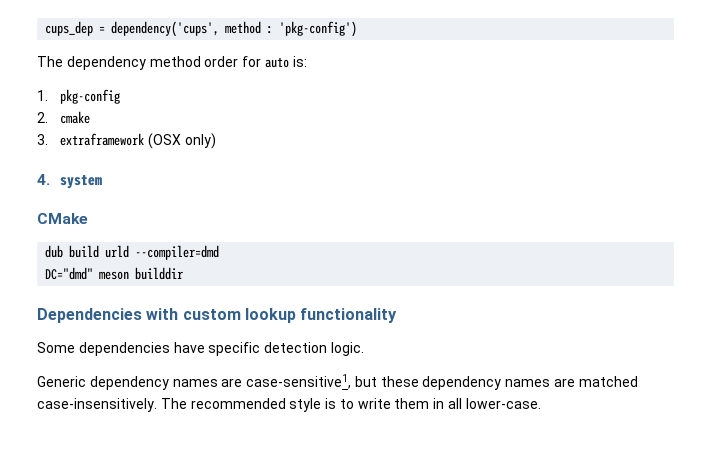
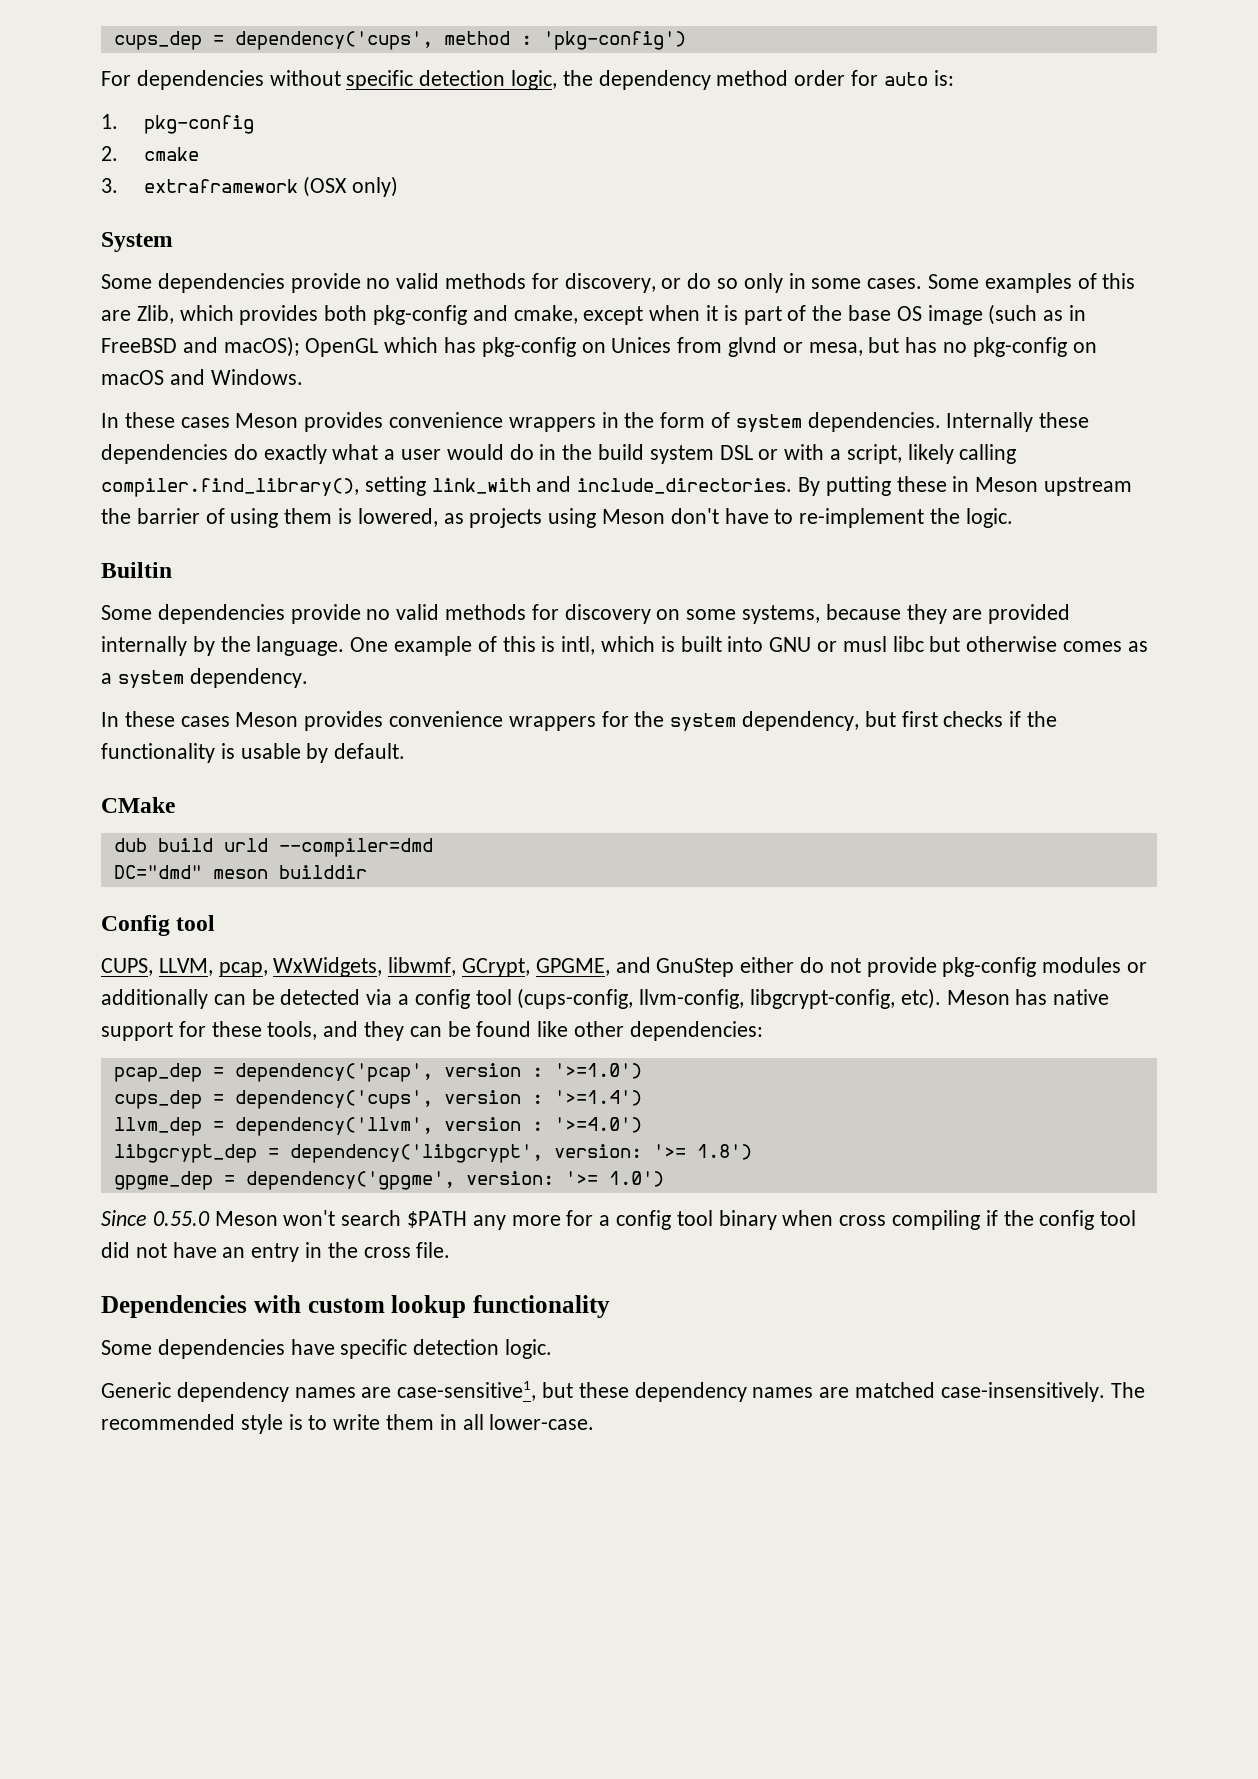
[37,56,63,67] The -> [101,70,593,90] For dependencies without specific detection logic, the
[37,174,103,189] 4. system -> [101,232,173,252] [101,273,1136,293] [101,304,1087,325] [101,336,1097,357] [101,369,303,385] [101,412,1090,432] [101,444,1017,464] [101,476,1133,497] [101,508,1013,528] [101,562,172,578] [101,604,1071,624] [101,636,1148,656] [101,668,308,688] [101,711,1058,731] [101,743,406,763] System // Some dependencies provide no valid methods for discovery, or do so only in some cases. Some examples of this are Zlib, which provides both pkg-config and cmake, except when it is part of the base OS image (such as in FreeBSD and macOS); OpenGL which has pkg-config on Unices from glvnd or mesa, but has no pkg-config on macOS and Windows. // In these cases Meson provides convenience wrappers in the form of system dependencies. Internally these dependencies do exactly what a user would do in the build system DSL or with a script, likely calling compiler.find_library(), setting link_with and include_directories. By putting these in Meson upstream the barrier of using them is lowered, as projects using Meson don't have to re-implement the logic. // Builtin // Some dependencies provide no valid methods for discovery on some systems, because they are provided internally by the language. One example of this is intl, which is built into GNU or musl libc but otherwise comes as a system dependency. // In these cases Meson provides convenience wrappers for the system dependency, but first checks if the functionality is usable by default.
(184, 273) none -> [101,915,216,936] [101,957,1148,977] [101,988,1110,1009] [101,1021,763,1041] [113,1063,642,1082] [113,1090,642,1109] [113,1117,642,1136] [113,1144,752,1163] [113,1171,664,1190] [101,1210,1137,1230] [101,1242,451,1262] // Config tool // CUPS, LLVM, pcap, WxWidgets, libwmf, GCrypt, GPGME, and GnuStep either do not provide pkg-config modules or additionally can be detected via a config tool (cups-config, llvm-config, libgcrypt-config, etc). Meson has native support for these tools, and they can be found like other dependencies: // pcap_dep = dependency('pcap', version : '>=1.0') // cups_dep = dependency('cups', version : '>=1.4') // llvm_dep = dependency('llvm', version : '>=4.0') // libgcrypt_dep = dependency('libgcrypt', version: '>= 1.8') // gpgme_dep = dependency('gpgme', version: '>= 1.0') // Since 0.55.0 Meson won't search $PATH any more for a config tool binary when cross compiling if the config tool did not have an entry in the cross file.

